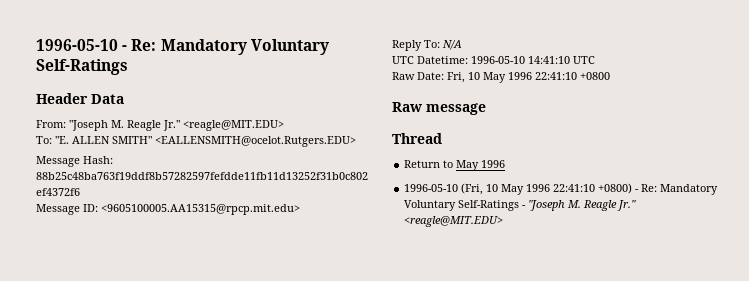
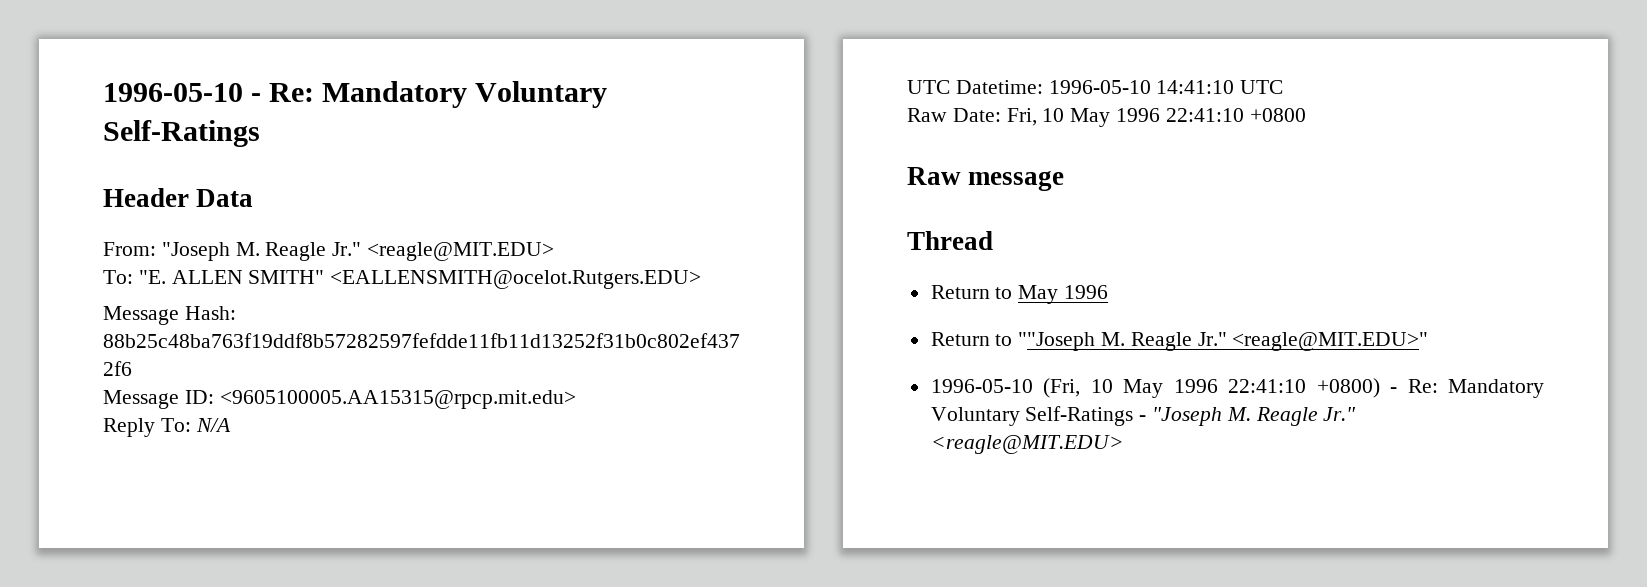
(506, 164) none -> [930,332,1429,351] // Return to ""Joseph M. Reagle Jr." <reagle@MIT.EDU>"

